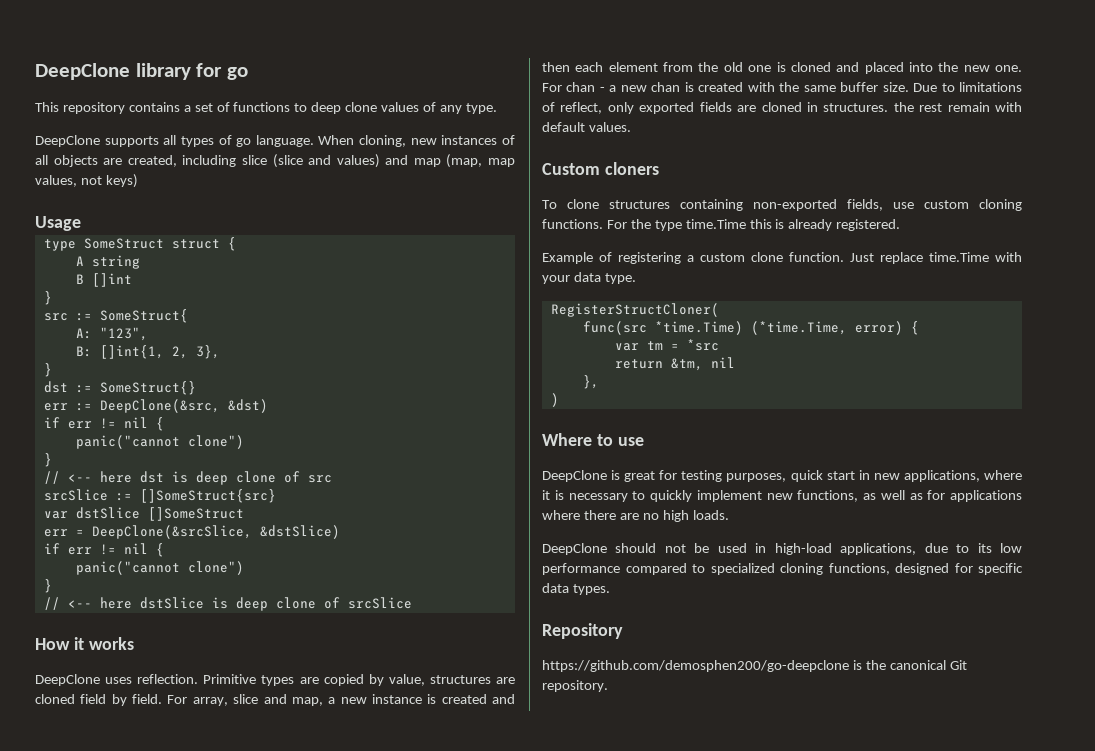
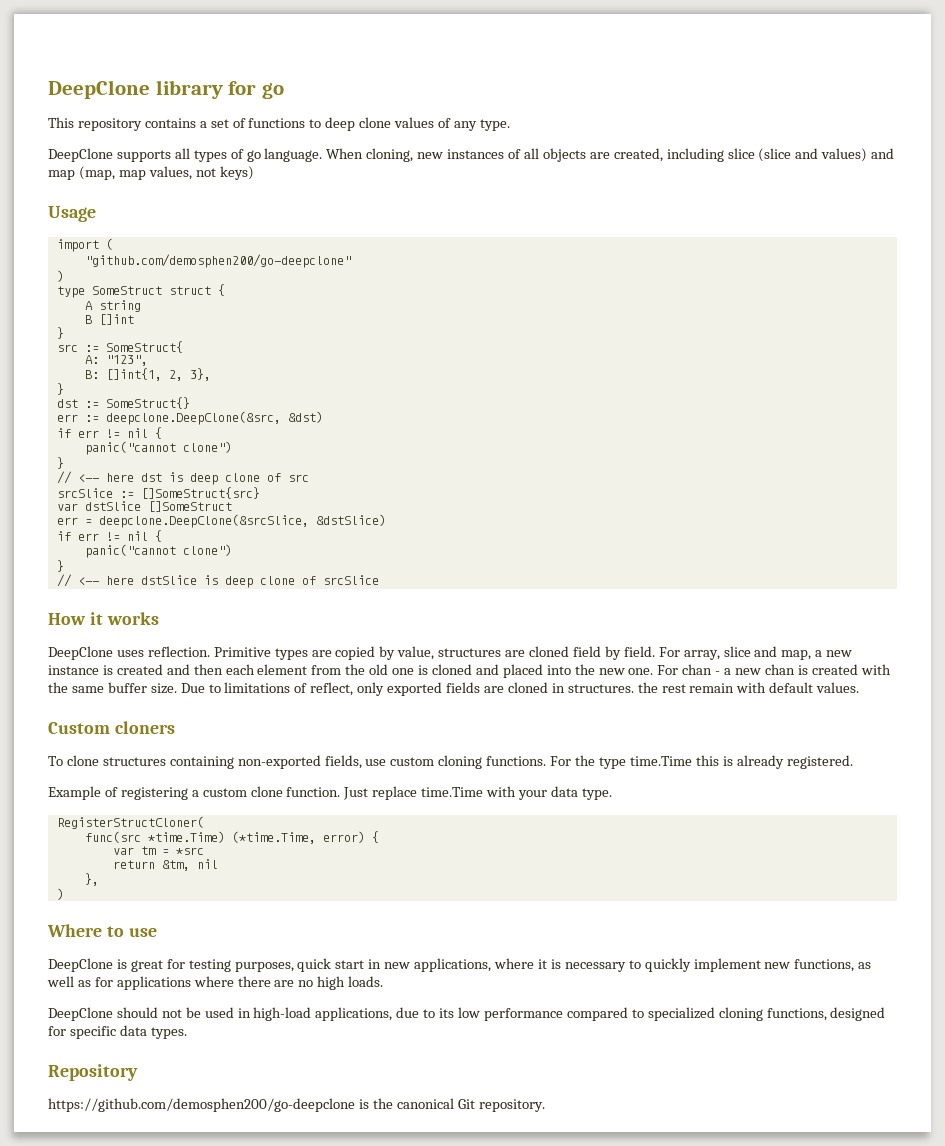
(81, 223) none -> [56,238,113,252] [84,254,351,268] [56,270,64,282] // import ( // "github.com/demosphen200/go-deepclone" // )
[99,399,220,413] DeepClone(&src, -> [105,411,281,425] deepclone.DeepClone(&src,
[91,525,252,539] DeepClone(&srcSlice, -> [98,514,309,528] deepclone.DeepClone(&srcSlice,

